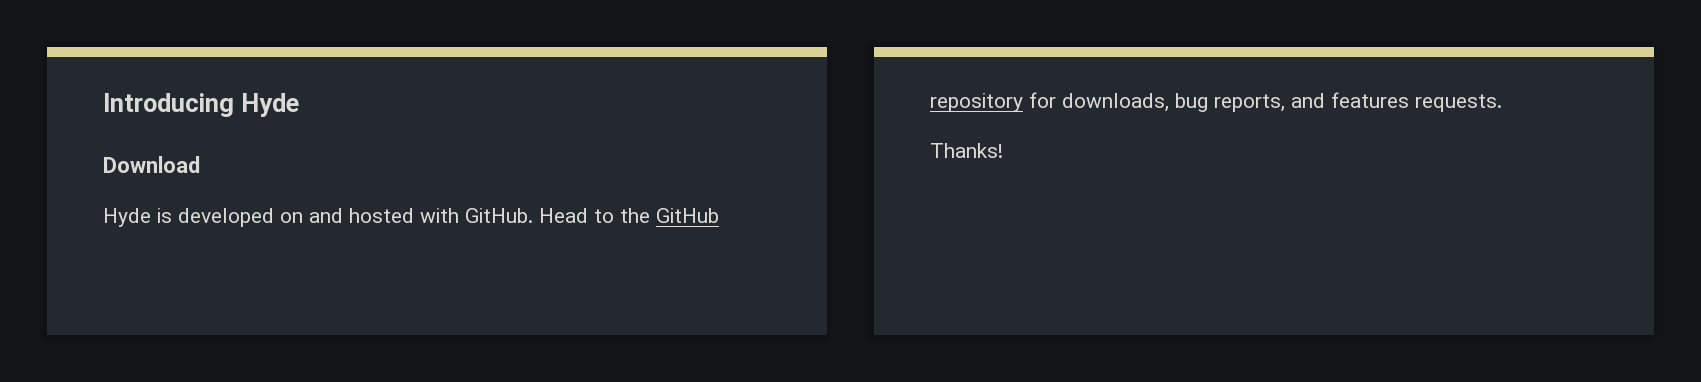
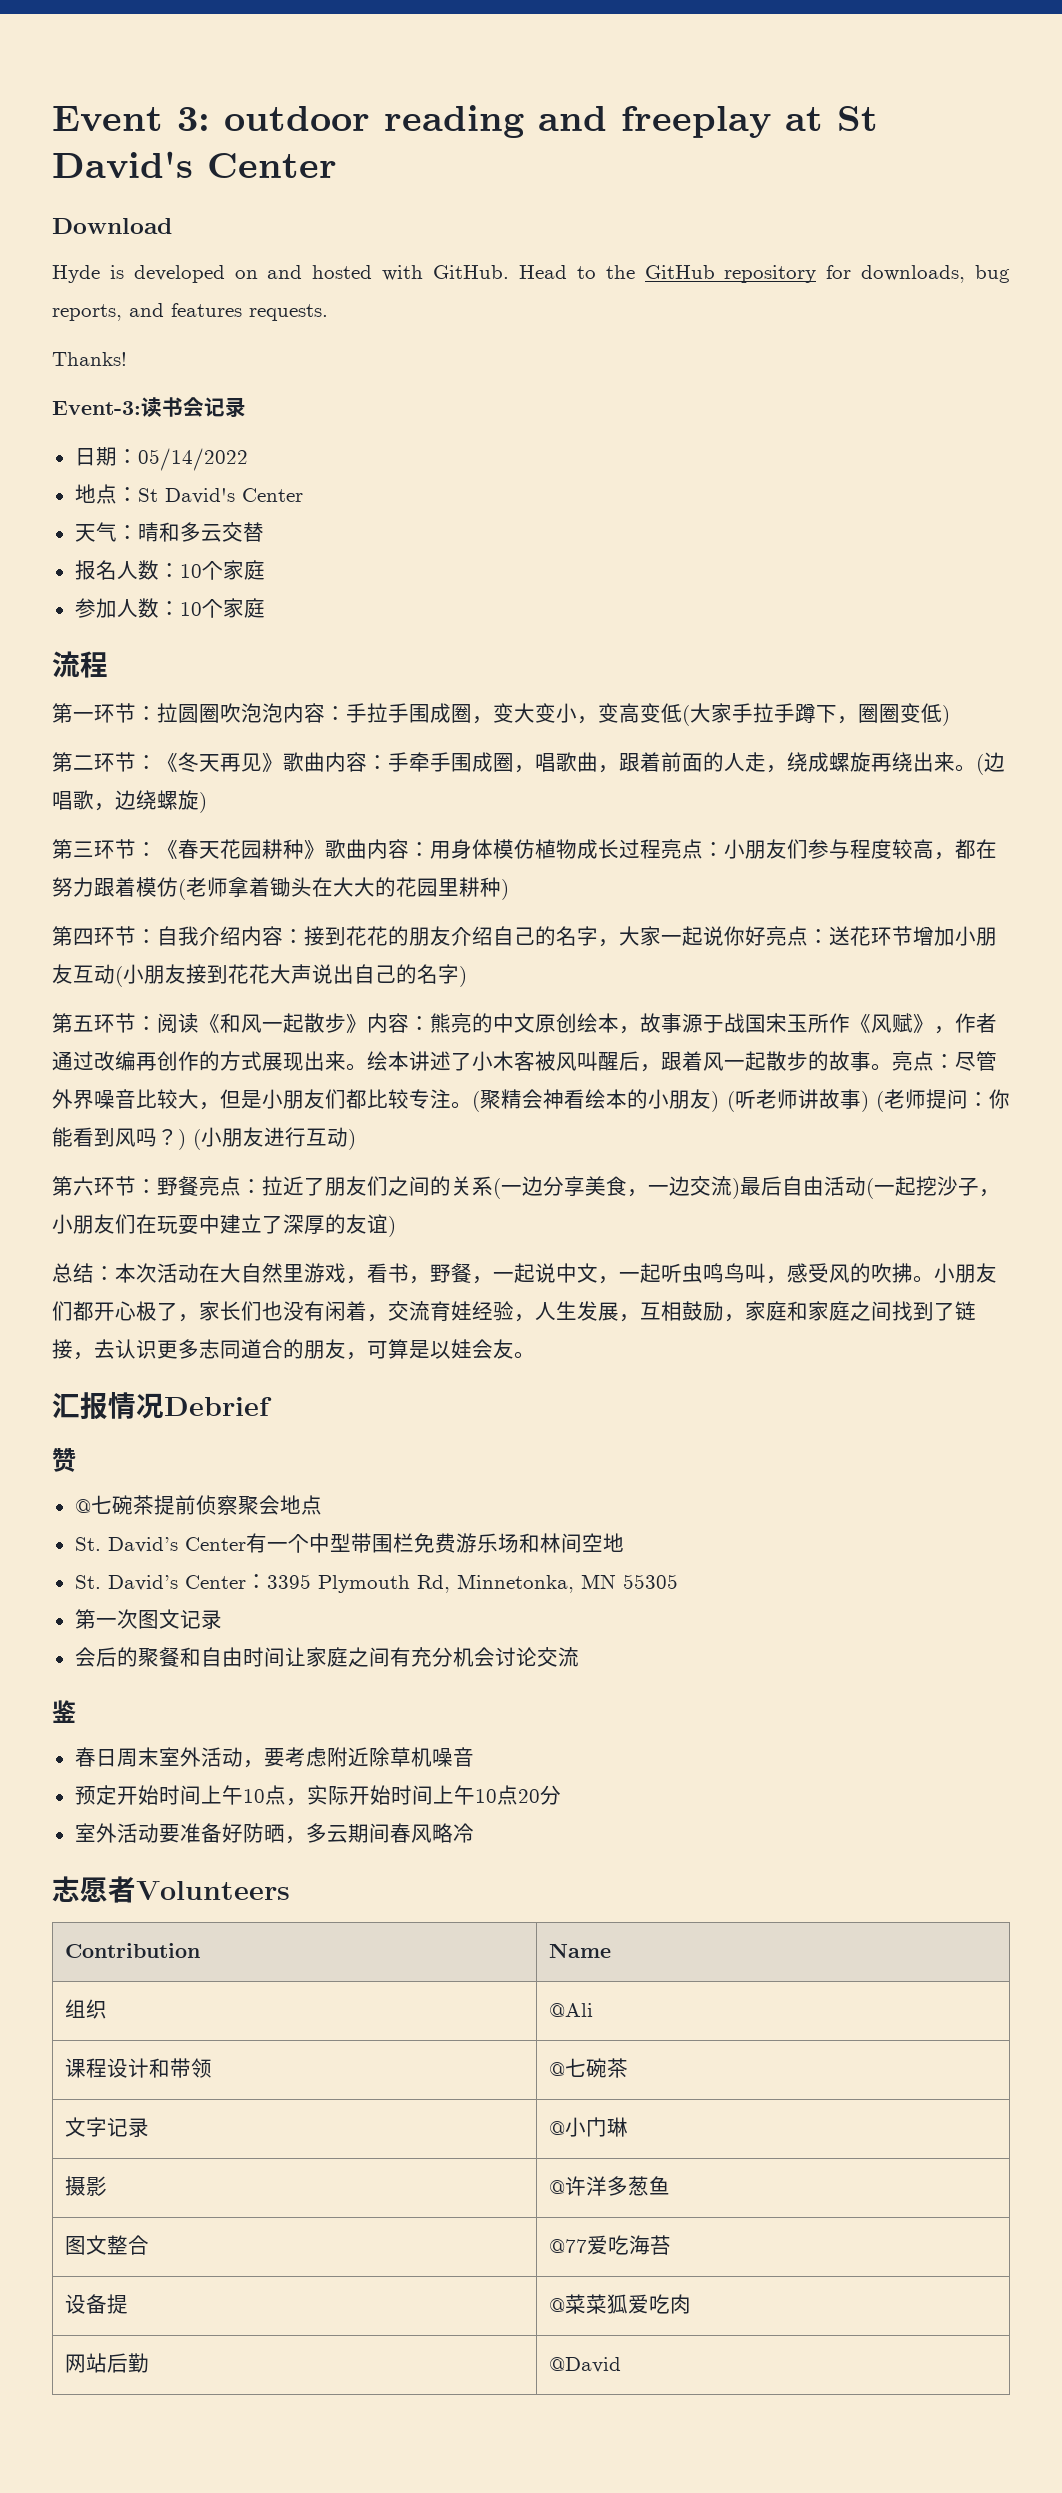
[103,93,299,117] Introducing Hyde -> [52,105,878,138] [52,151,337,178] Event 3: outdoor reading and freeplay at St David's Center
(1003, 150) none -> [52,397,246,418] [74,447,248,471] [74,484,303,504] [74,522,264,542] [74,560,265,580] [74,598,265,618] [52,651,108,678] [52,703,950,726] [52,752,1005,775] [52,790,207,813] [52,839,997,860] [52,877,509,900] [52,926,997,947] [52,964,467,987] [52,1013,997,1034] [52,1051,997,1072] [52,1089,1010,1112] [52,1127,356,1150] [52,1176,1000,1199] [52,1214,396,1237] [52,1263,997,1284] [52,1301,976,1322] [52,1339,535,1360] [52,1392,272,1420] [52,1448,76,1472] [74,1495,322,1516] [74,1533,624,1553] [74,1574,678,1593] [74,1609,222,1629] [74,1647,579,1667] [52,1700,76,1723] [74,1747,474,1768] [74,1785,561,1806] [74,1823,474,1844] [52,1876,290,1903] [64,1943,200,1958] [548,1943,611,1958] [64,1999,107,2019] [548,2003,593,2017] [64,2058,212,2078] [548,2058,628,2078] [64,2117,149,2137] [548,2117,628,2137] [64,2176,107,2196] [548,2176,670,2196] [64,2235,149,2255] [548,2235,671,2255] [64,2294,128,2314] [548,2294,691,2314] [64,2353,149,2373] [548,2357,621,2373] // Event-3:读书会记录 // 日期：05/14/2022 // 地点：St David's Center // 天气：晴和多云交替 // 报名人数：10个家庭 // 参加人数：10个家庭 // 流程 // 第一环节：拉圆圈吹泡泡内容：手拉手围成圈，变大变小，变高变低(大家手拉手蹲下，圈圈变低) // 第二环节：《冬天再见》歌曲内容：手牵手围成圈，唱歌曲，跟着前面的人走，绕成螺旋再绕出来。(边唱歌，边绕螺旋) // 第三环节：《春天花园耕种》歌曲内容：用身体模仿植物成长过程亮点：小朋友们参与程度较高，都在努力跟着模仿(老师拿着锄头在大大的花园里耕种) // 第四环节：自我介绍内容：接到花花的朋友介绍自己的名字，大家一起说你好亮点：送花环节增加小朋友互动(小朋友接到花花大声说出自己的名字) // 第五环节：阅读《和风一起散步》内容：熊亮的中文原创绘本，故事源于战国宋玉所作《风赋》，作者通过改编再创作的方式展现出来。绘本讲述了小木客被风叫醒后，跟着风一起散步的故事。亮点：尽管外界噪音比较大，但是小朋友们都比较专注。(聚精会神看绘本的小朋友) (听老师讲故事) (老师提问：你能看到风吗？) (小朋友进行互动) // 第六环节：野餐亮点：拉近了朋友们之间的关系(一边分享美食，一边交流)最后自由活动(一起挖沙子，小朋友们在玩耍中建立了深厚的友谊) // 总结：本次活动在大自然里游戏，看书，野餐，一起说中文，一起听虫鸣鸟叫，感受风的吹拂。小朋友们都开心极了，家长们也没有闲着，交流育娃经验，人生发展，互相鼓励，家庭和家庭之间找到了链接，去认识更多志同道合的朋友，可算是以娃会友。 // 汇报情况Debrief // 赞 // @七碗茶提前侦察聚会地点 // St. David’s Center有一个中型带围栏免费游乐场和林间空地 // St. David’s Center：3395 Plymouth Rd, Minnetonka, MN 55305 // 第一次图文记录 // 会后的聚餐和自由时间让家庭之间有充分机会讨论交流 // 鉴 // 春日周末室外活动，要考虑附近除草机噪音 // 预定开始时间上午10点，实际开始时间上午10点20分 // 室外活动要准备好防晒，多云期间春风略冷 // 志愿者Volunteers // Contribution | Name // 组织 | @Ali // 课程设计和带领 | @七碗茶 // 文字记录 | @小门琳 // 摄影 | @许洋多葱鱼 // 图文整合 | @77爱吃海苔 // 设备提 | @菜菜狐爱吃肉 // 网站后勤 | @David

